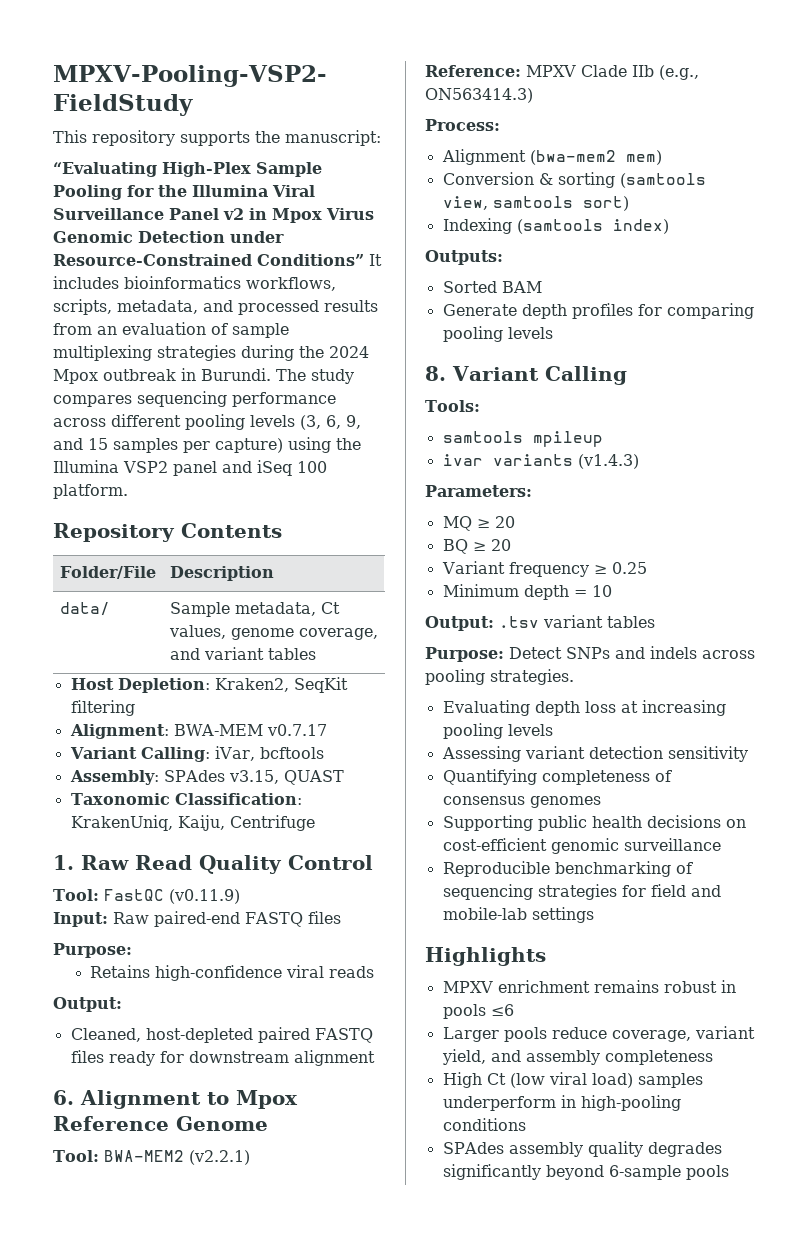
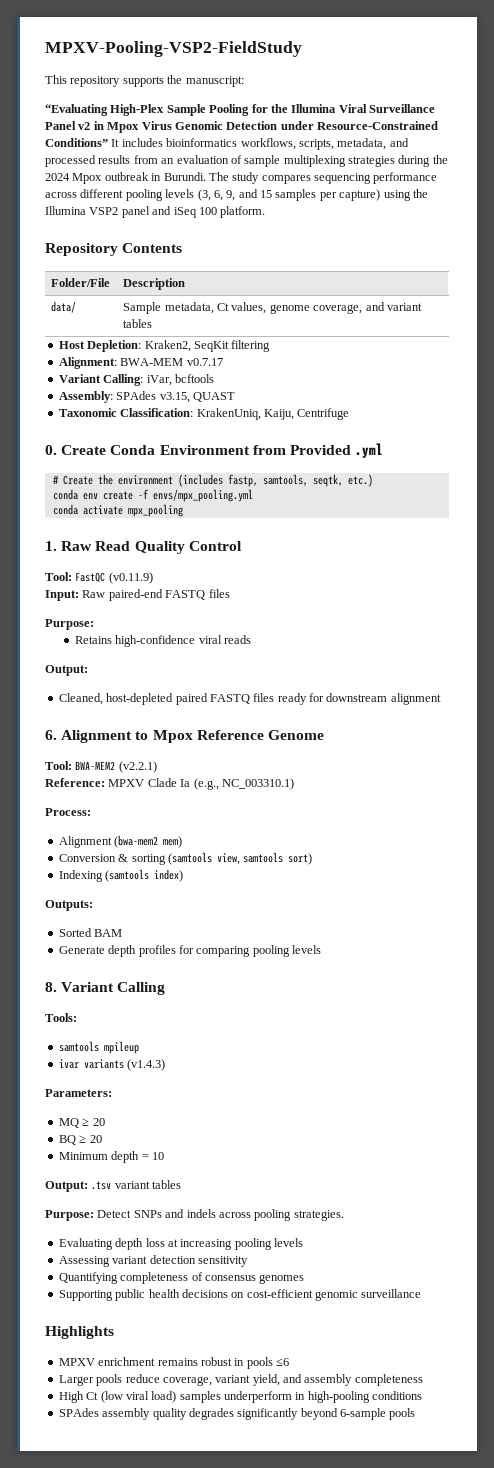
(315, 823) none -> [45,443,384,458] [52,474,373,487] [52,489,253,502] [52,504,183,517] // 0. Create Conda Environment from Provided .yml // # Create the environment (includes fastp, samtools, seqtk, etc.) // conda env create -f envs/mpx_pooling.yml // conda activate mpx_pooling
[632,65,699,80] [425,88,533,103] IIb (e.g., ON563414.3) -> [180,778,294,790] Ia (e.g., NC_003310.1)
[441,561,647,577] // Variant frequency ≥ 0.25 -> (102, 1139) none
[442,861,693,877] [442,884,721,900] [442,907,594,923] // Reproducible benchmarking of sequencing strategies for field and mobile-lab settings -> (422, 1293) none

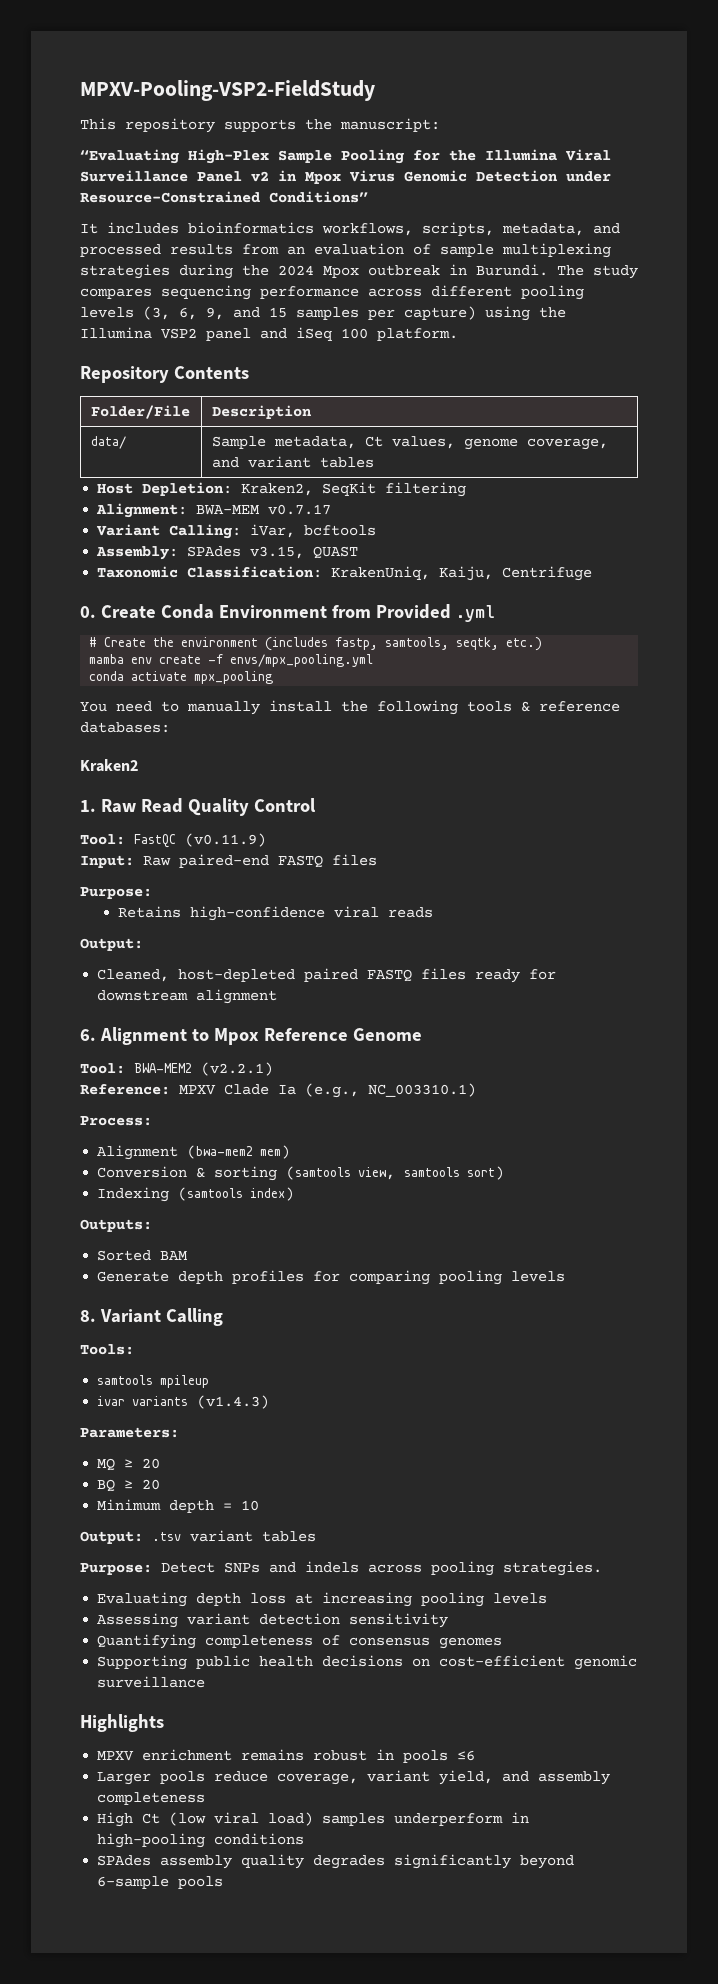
(108, 142) none -> (368, 197) //
[52,489,78,500] conda -> [89,654,125,664] mamba
(183, 510) none -> [80,700,620,715] [80,722,170,733] [80,759,138,772] // You need to manually install the following tools & reference databases: // Kraken2

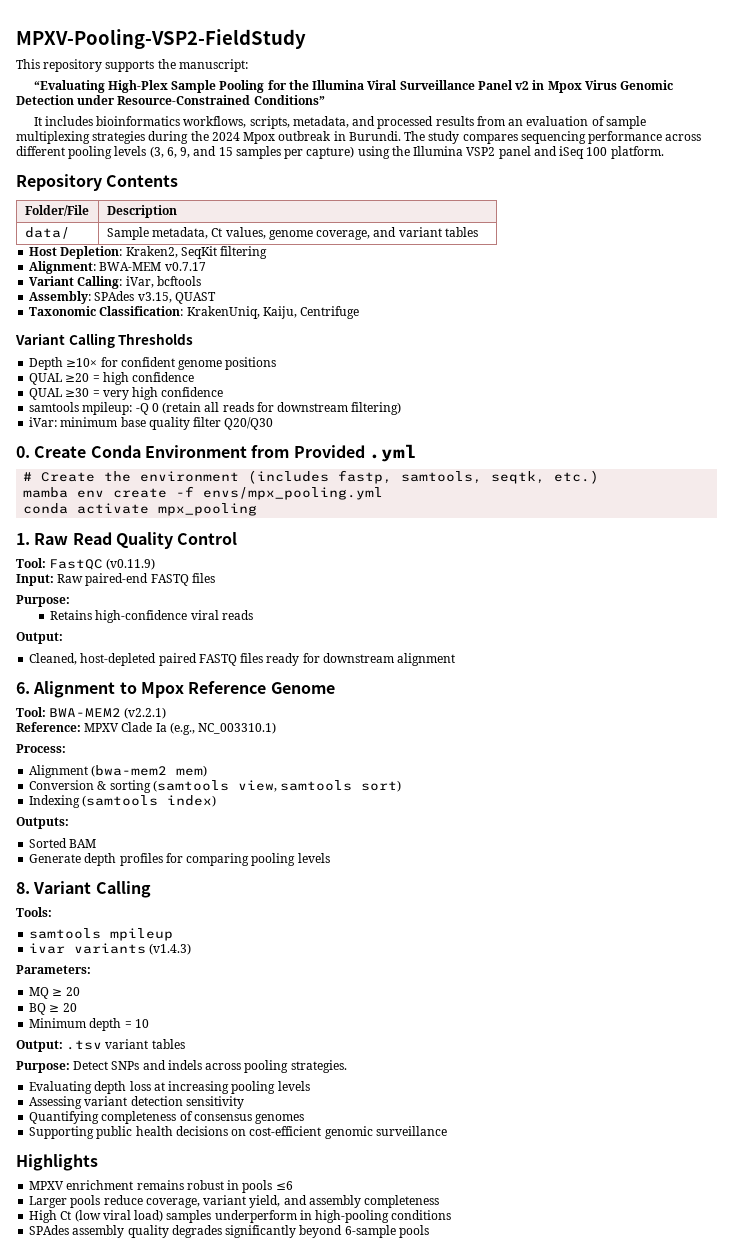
(593, 573) none -> [15,333,194,348] [29,357,277,370] [29,372,195,385] [29,387,224,400] [29,402,402,415] [29,417,274,430] // Variant Calling Thresholds // Depth ≥10× for confident genome positions // QUAL ≥20 = high confidence // QUAL ≥30 = very high confidence // samtools mpileup: -Q 0 (retain all reads for downstream filtering) // iVar: minimum base quality filter Q20/Q30
[80,700,620,715] [80,722,170,733] [80,759,138,772] // You need to manually install the following tools & reference databases: // Kraken2 -> (258, 509) none

